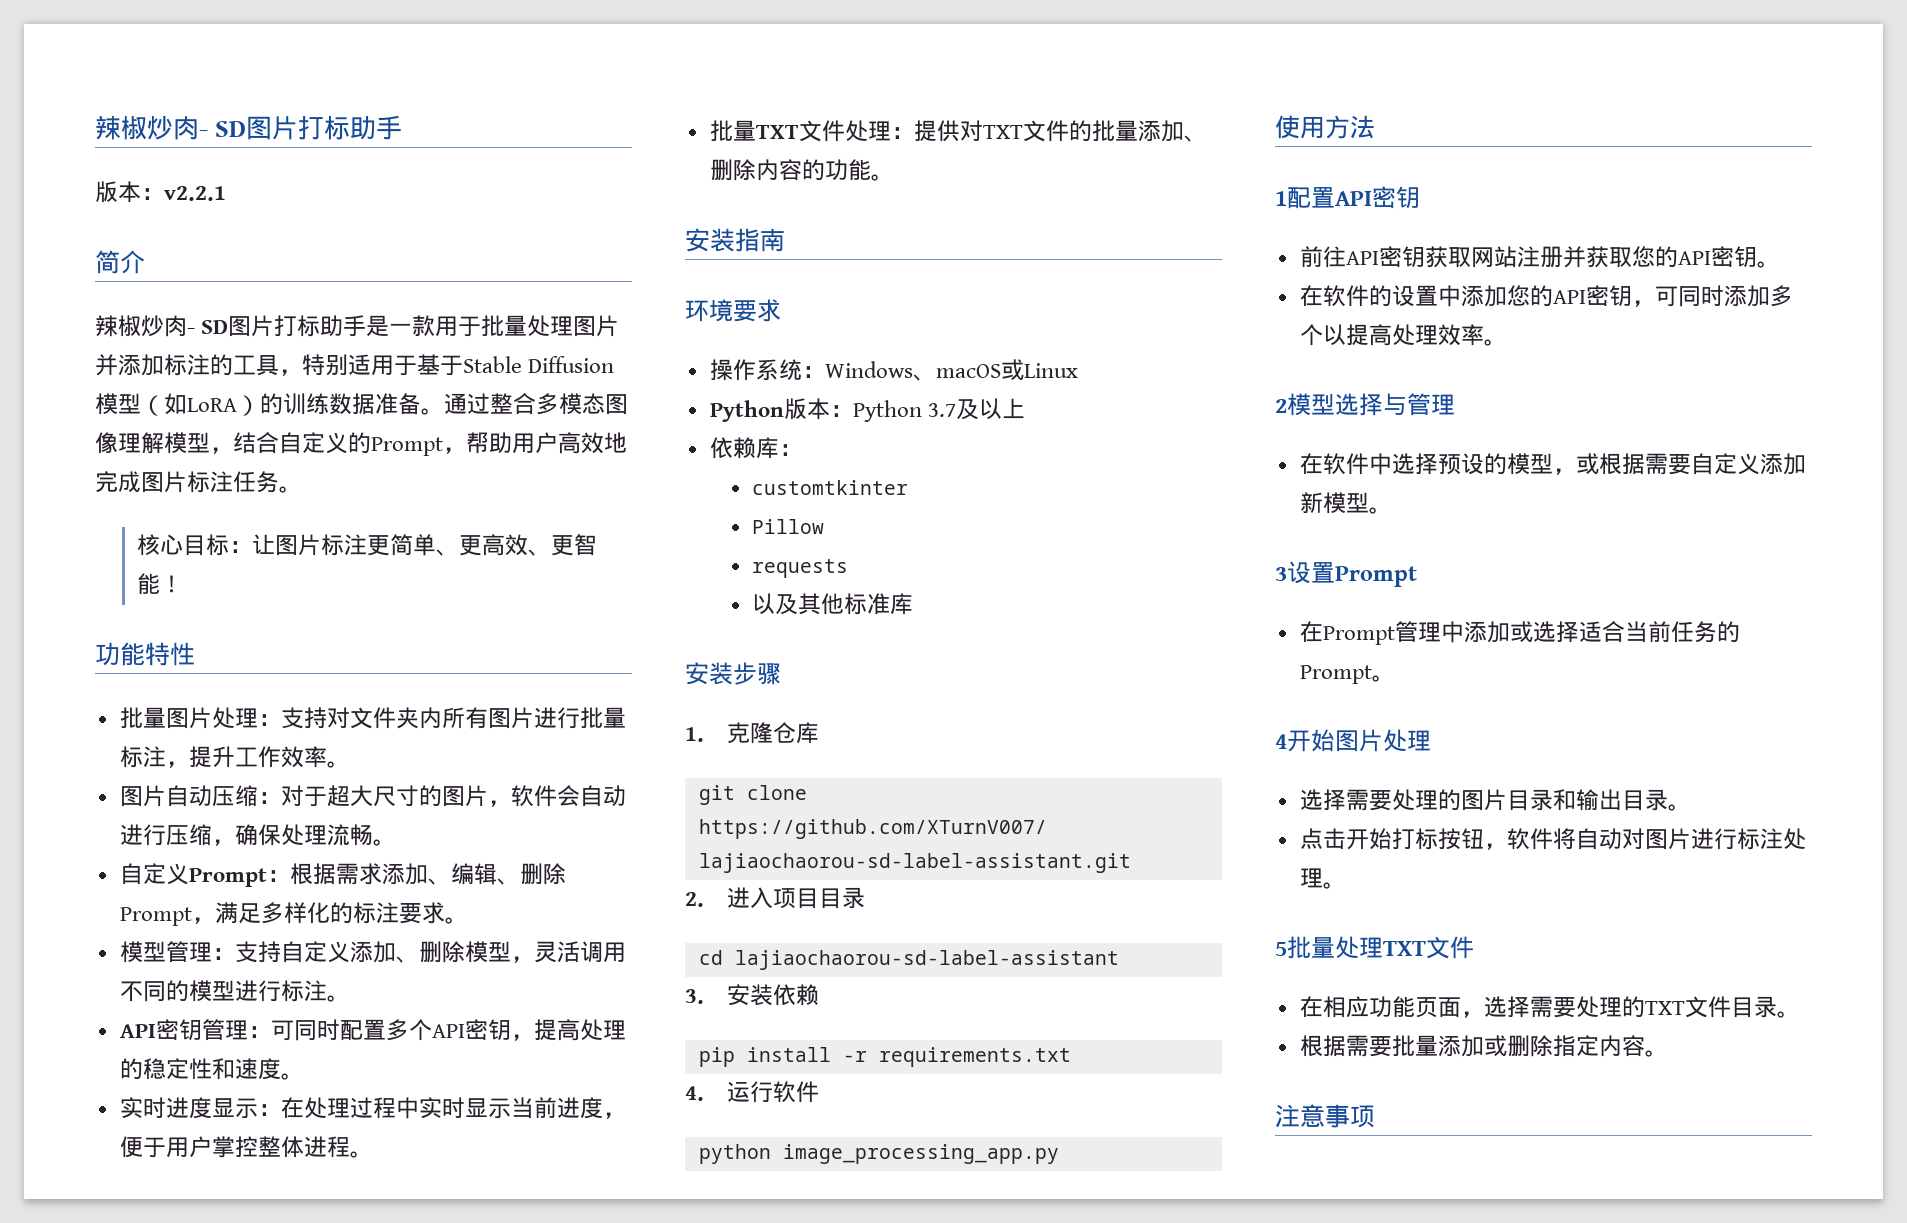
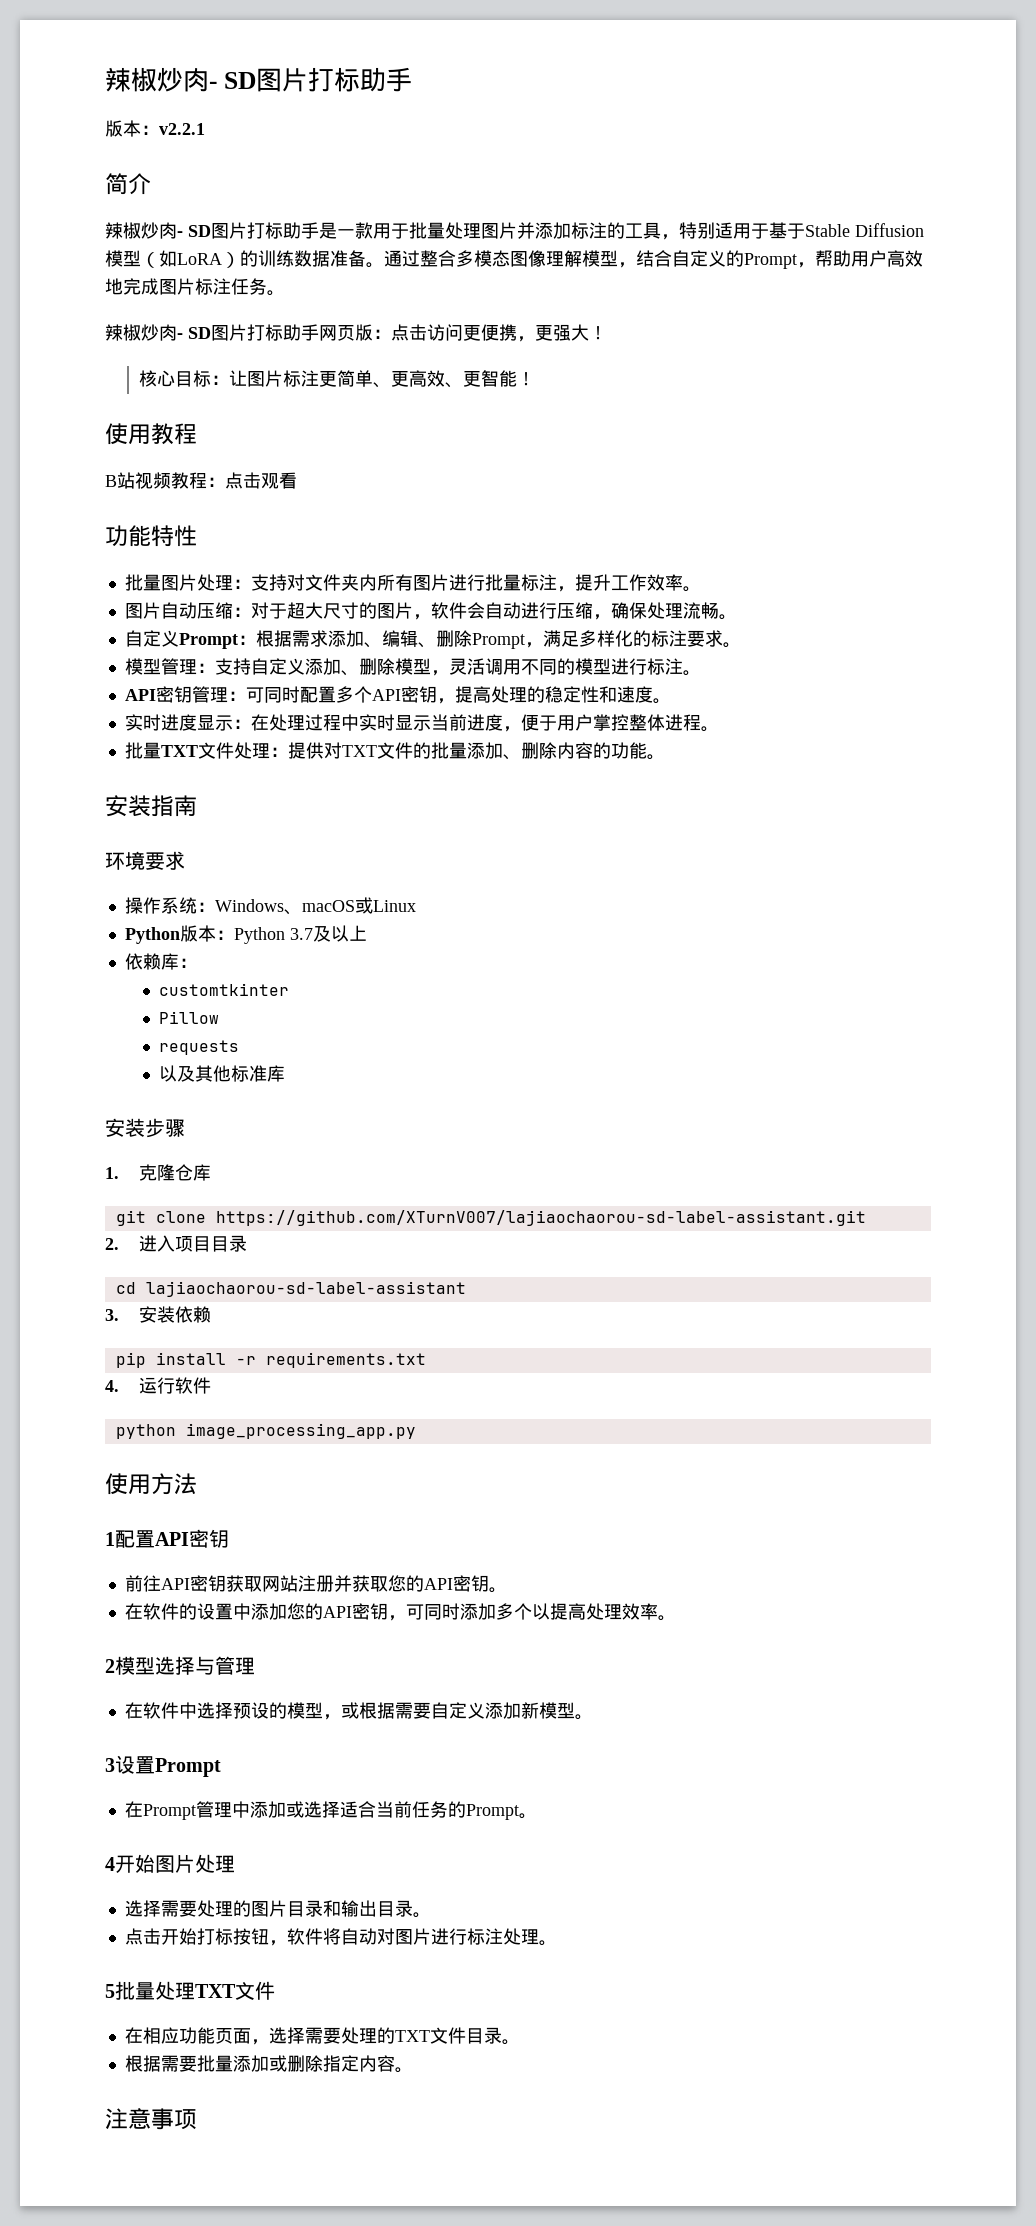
(302, 489) none -> [105,324,607,342] // 辣椒炒肉- SD图片打标助手网页版：点击访问更便携，更强大！
(184, 584) none -> [105,423,197,445] [105,472,297,489] // 使用教程 // B站视频教程：点击观看

